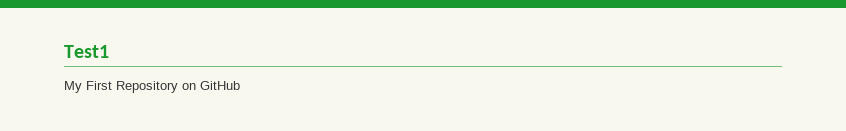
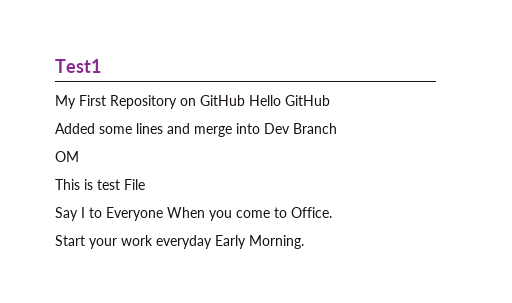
(240, 85) none -> [249,95,330,106] [55,123,337,137] [55,151,79,162] [55,179,145,190] [55,207,332,221] [55,235,304,249] Hello GitHub // Added some lines and merge into Dev Branch // OM // This is test File // Say I to Everyone When you come to Office. // Start your work everyday Early Morning.

